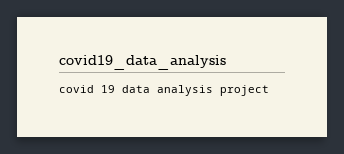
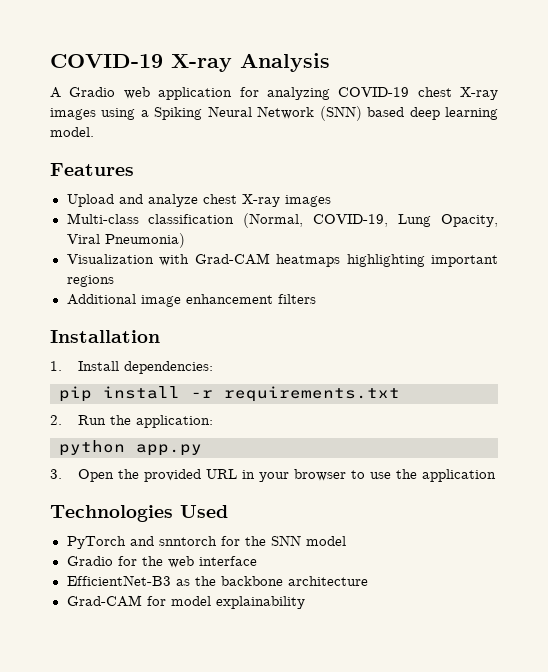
[59,55,226,70] [59,85,269,96] covid19_data_analysis // covid 19 data analysis project -> [50,53,330,72] [50,87,498,100] [50,106,499,121] [50,127,94,137] [50,163,134,176] [66,194,331,207] [66,213,498,228] [66,233,185,248] [66,253,498,267] [66,275,114,287] [66,294,316,307] [50,330,160,343] [50,361,213,374] [59,386,400,402] [50,415,213,428] [59,440,202,456] [50,469,496,482] [50,505,228,522] [66,535,346,549] [66,556,257,568] [66,575,368,586] [66,595,305,609] COVID-19 X-ray Analysis // A Gradio web application for analyzing COVID-19 chest X-ray images using a Spiking Neural Network (SNN) based deep learning model. // Features // Upload and analyze chest X-ray images // Multi-class classification (Normal, COVID-19, Lung Opacity, Viral Pneumonia) // Visualization with Grad-CAM heatmaps highlighting important regions // Additional image enhancement filters // Installation // 1. Install dependencies: // pip install -r requirements.txt // 2. Run the application: // python app.py // 3. Open the provided URL in your browser to use the application // Technologies Used // PyTorch and snntorch for the SNN model // Gradio for the web interface // EfficientNet-B3 as the backbone architecture // Grad-CAM for model explainability

